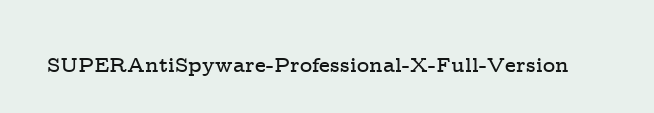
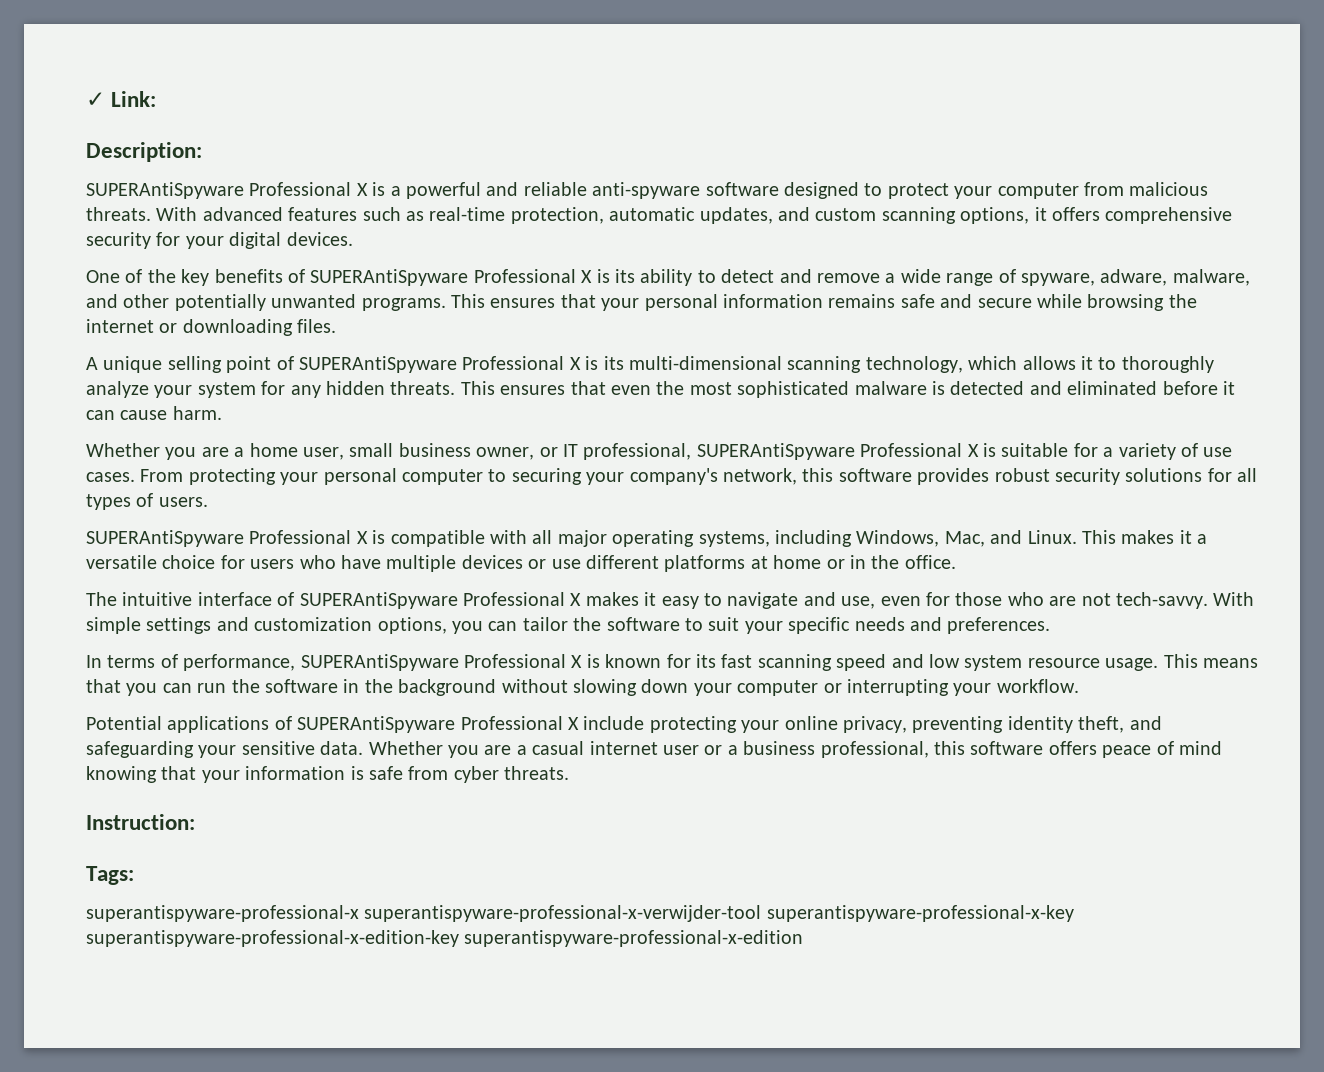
[47,58,569,76] SUPERAntiSpyware-Professional-X-Full-Version -> [86,91,157,107] [86,142,202,162] [86,182,1209,199] [86,207,1233,224] [86,232,353,249] [86,269,1250,286] [86,294,1197,311] [86,319,337,336] [86,356,1214,373] [86,381,1235,398] [86,406,222,420] [86,443,1233,460] [86,468,1258,485] [86,493,208,510] [86,530,1208,547] [86,555,956,572] [86,592,1255,609] [86,617,1051,634] [86,654,1258,671] [86,679,1079,696] [86,716,1162,733] [86,741,1222,758] [86,766,570,783] [86,814,195,830] [86,866,134,885] [86,905,1074,922] [86,930,804,947] ✓ Link: // Description: // SUPERAntiSpyware Professional X is a powerful and reliable anti-spyware software designed to protect your computer from malicious threats. With advanced features such as real-time protection, automatic updates, and custom scanning options, it offers comprehensive security for your digital devices. // One of the key benefits of SUPERAntiSpyware Professional X is its ability to detect and remove a wide range of spyware, adware, malware, and other potentially unwanted programs. This ensures that your personal information remains safe and secure while browsing the internet or downloading files. // A unique selling point of SUPERAntiSpyware Professional X is its multi-dimensional scanning technology, which allows it to thoroughly analyze your system for any hidden threats. This ensures that even the most sophisticated malware is detected and eliminated before it can cause harm. // Whether you are a home user, small business owner, or IT professional, SUPERAntiSpyware Professional X is suitable for a variety of use cases. From protecting your personal computer to securing your company's network, this software provides robust security solutions for all types of users. // SUPERAntiSpyware Professional X is compatible with all major operating systems, including Windows, Mac, and Linux. This makes it a versatile choice for users who have multiple devices or use different platforms at home or in the office. // The intuitive interface of SUPERAntiSpyware Professional X makes it easy to navigate and use, even for those who are not tech-savvy. With simple settings and customization options, you can tailor the software to suit your specific needs and preferences. // In terms of performance, SUPERAntiSpyware Professional X is known for its fast scanning speed and low system resource usage. This means that you can run the software in the background without slowing down your computer or interrupting your workflow. // Potential applications of SUPERAntiSpyware Professional X include protecting your online privacy, preventing identity theft, and safeguarding your sensitive data. Whether you are a casual internet user or a business professional, this software offers peace of mind knowing that your information is safe from cyber threats. // Instruction: // Tags: // superantispyware-professional-x superantispyware-professional-x-verwijder-tool superantispyware-professional-x-key superantispyware-professional-x-edition-key superantispyware-professional-x-edition

